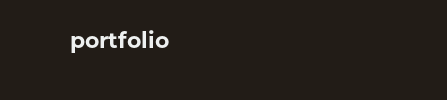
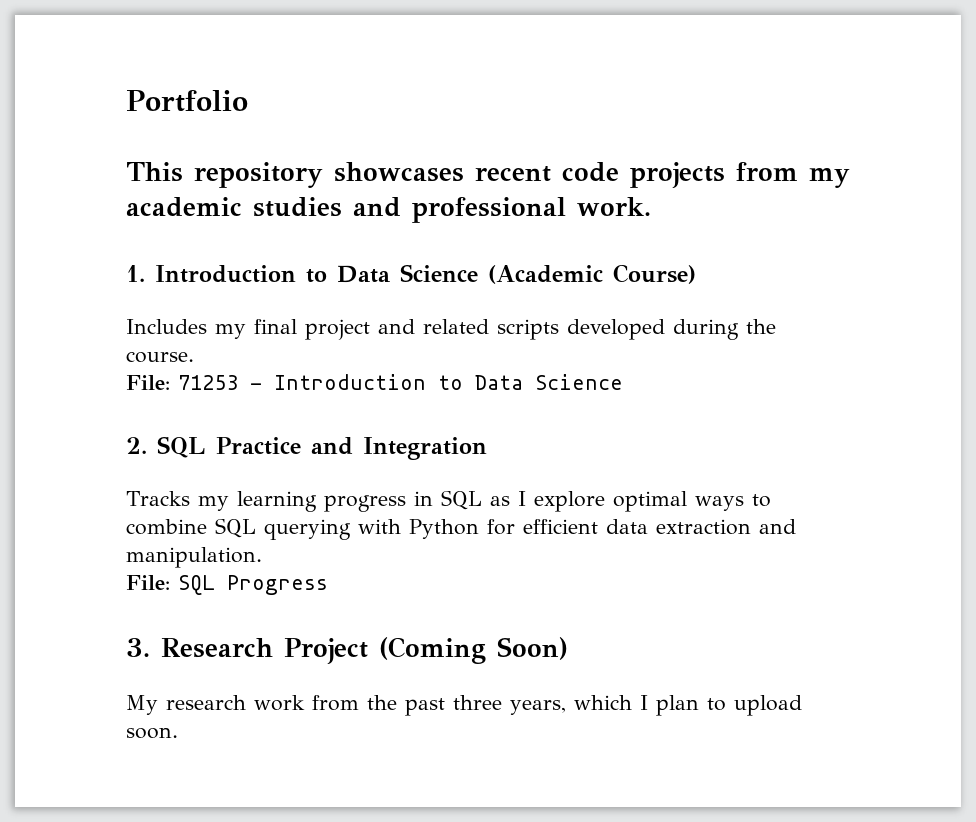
[70,30,169,53] portfolio -> [126,90,248,112] [126,162,850,188] [126,197,651,223] [126,264,696,284] [126,319,776,340] [126,351,194,363] [126,374,623,390] [126,436,487,460] [126,490,771,512] [126,518,796,540] [126,547,262,568] [126,575,328,595] [126,637,568,664] [126,695,802,716] [126,727,178,739] Portfolio // This repository showcases recent code projects from my academic studies and professional work. // 1. Introduction to Data Science (Academic Course) // Includes my final project and related scripts developed during the course. // File: 71253 - Introduction to Data Science // 2. SQL Practice and Integration // Tracks my learning progress in SQL as I explore optimal ways to combine SQL querying with Python for efficient data extraction and manipulation. // File: SQL Progress // 3. Research Project (Coming Soon) // My research work from the past three years, which I plan to upload soon.

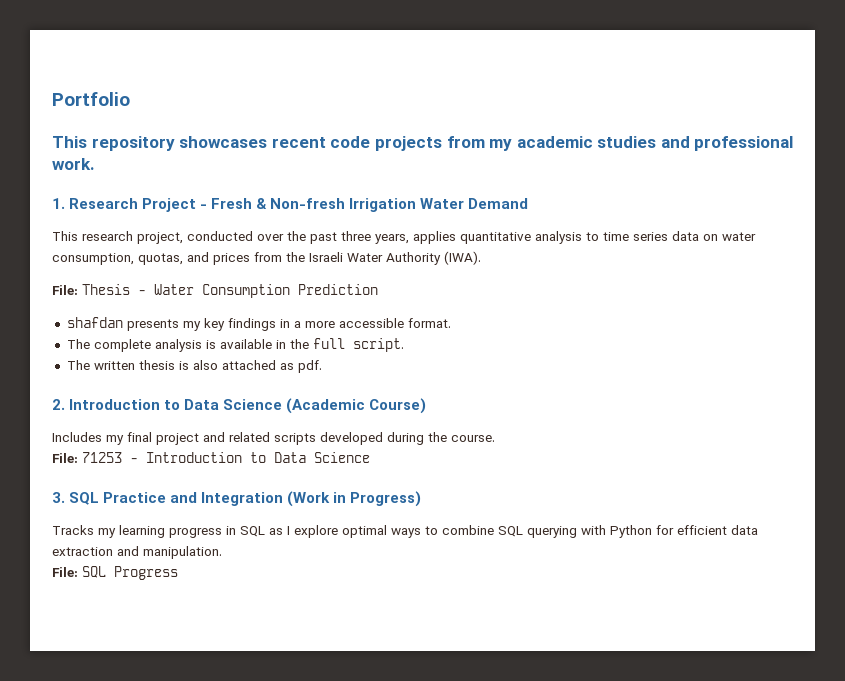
(145, 273) none -> [69,198,529,212] [52,231,756,244] [52,251,481,265] [52,284,378,298] [66,317,451,331] [66,338,404,352] [66,360,322,373] [52,399,65,410] Research Project - Fresh & Non-fresh Irrigation Water Demand // This research project, conducted over the past three years, applies quantitative analysis to time series data on water consumption, quotas, and prices from the Israeli Water Authority (IWA). // File: Thesis - Water Consumption Prediction // shafdan presents my key findings in a more accessible format. // The complete analysis is available in the full script. // The written thesis is also attached as pdf. // 2.
[126,437,147,454] 2. -> [52,492,65,503] 3.
(487, 448) none -> [287,491,422,507] (Work in Progress)
[126,637,568,664] [126,695,802,716] [126,727,178,739] // 3. Research Project (Coming Soon) // My research work from the past three years, which I plan to upload soon. -> (178, 573) none

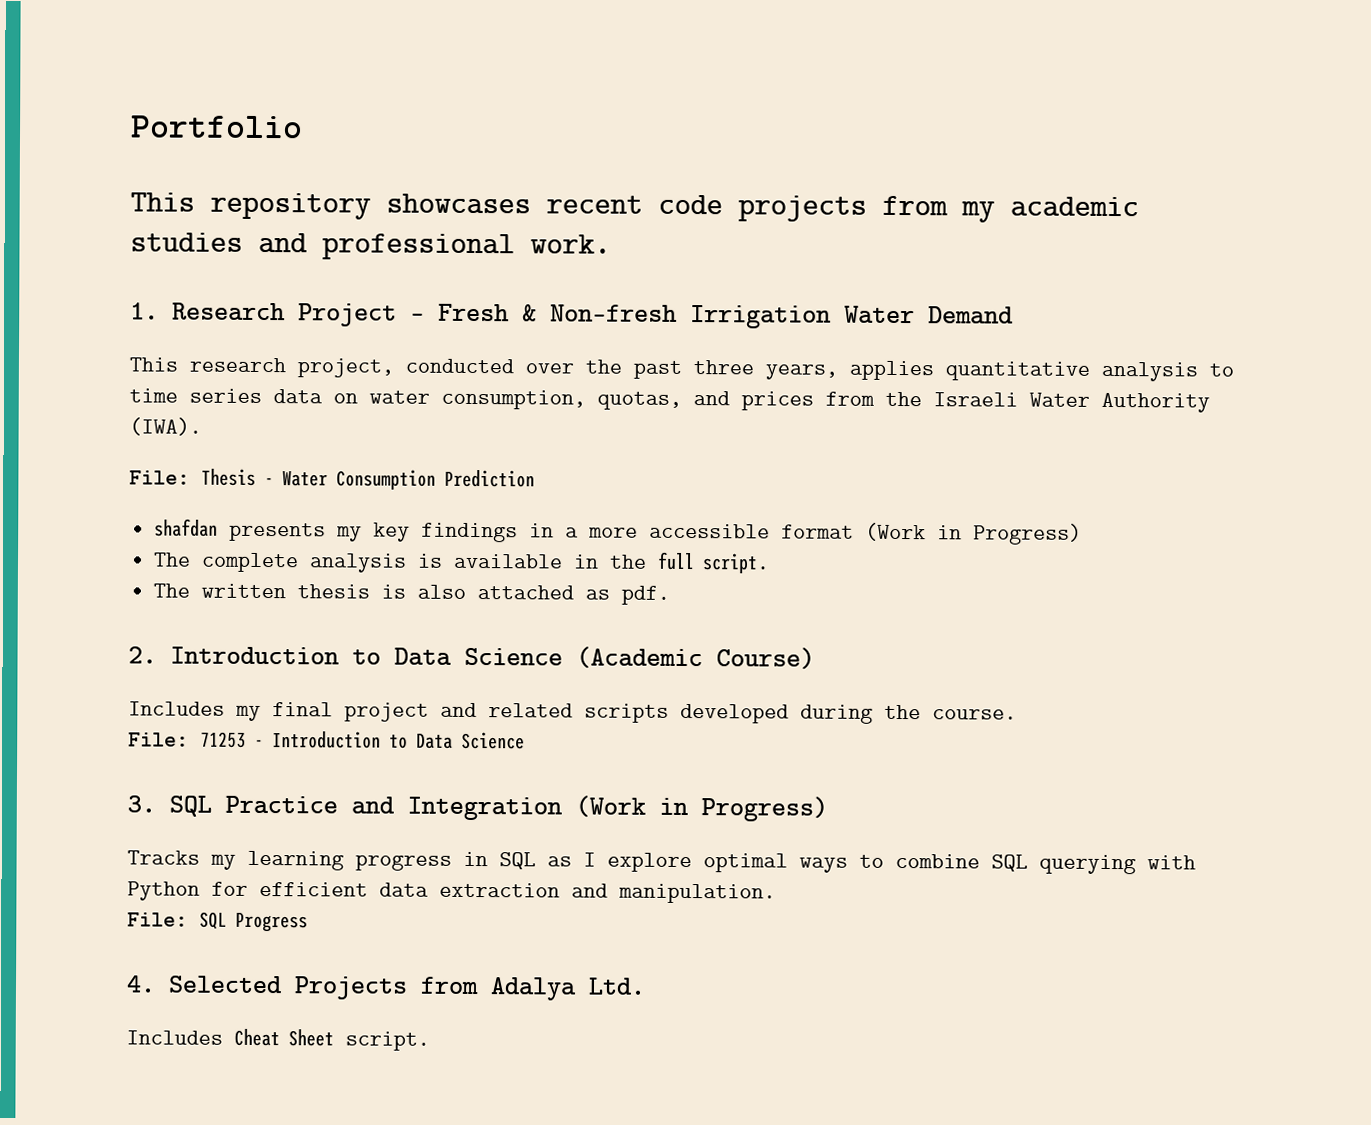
[407,318,451,328] format. -> [781,522,1083,545] format (Work in Progress)
(178, 573) none -> [126,975,646,1001] [126,1028,430,1051] // 4. Selected Projects from Adalya Ltd. // Includes Cheat Sheet script.

